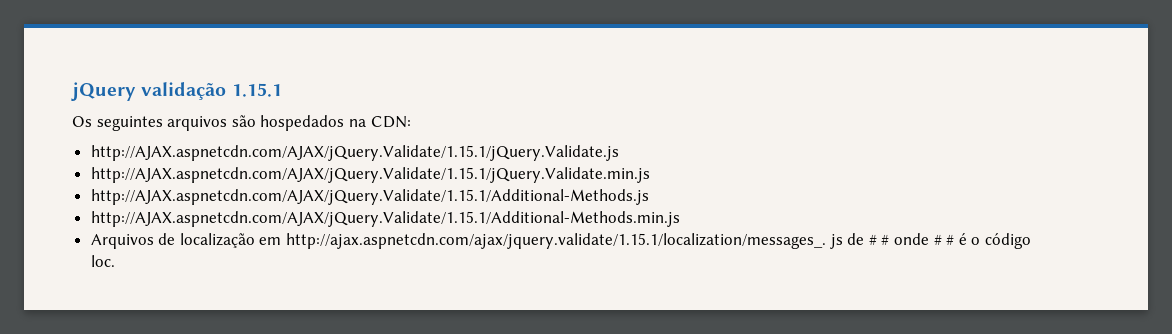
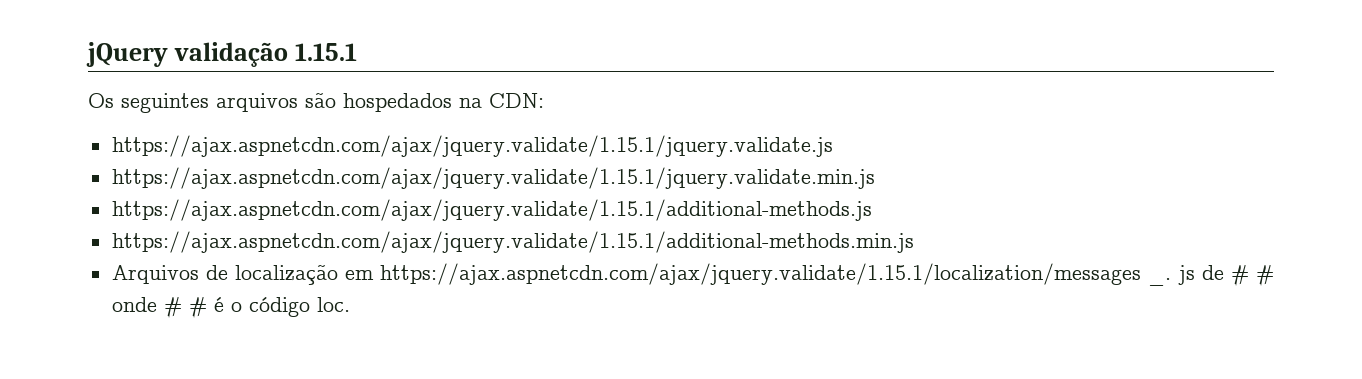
[90,145,619,161] [90,167,650,183] [90,189,649,205] [90,211,680,227] http://AJAX.aspnetcdn.com/AJAX/jQuery.Validate/1.15.1/jQuery.Validate.js // http://AJAX.aspnetcdn.com/AJAX/jQuery.Validate/1.15.1/jQuery.Validate.min.js // http://AJAX.aspnetcdn.com/AJAX/jQuery.Validate/1.15.1/Additional-Methods.js // http://AJAX.aspnetcdn.com/AJAX/jQuery.Validate/1.15.1/Additional-Methods.min.js -> [111,135,833,157] [111,167,875,189] [111,199,872,221] [111,231,914,253] https://ajax.aspnetcdn.com/ajax/jquery.validate/1.15.1/jquery.validate.js // https://ajax.aspnetcdn.com/ajax/jquery.validate/1.15.1/jquery.validate.min.js // https://ajax.aspnetcdn.com/ajax/jquery.validate/1.15.1/additional-methods.js // https://ajax.aspnetcdn.com/ajax/jquery.validate/1.15.1/additional-methods.min.js
[286,233,827,249] http://ajax.aspnetcdn.com/ajax/jquery.validate/1.15.1/localization/messages_. -> [380,263,1172,286] https://ajax.aspnetcdn.com/ajax/jquery.validate/1.15.1/localization/messages _.

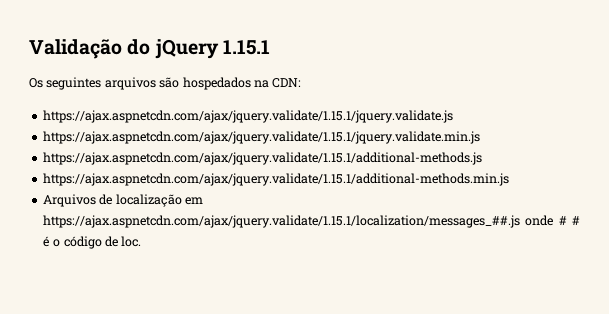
[86,42,288,67] jQuery validação -> [29,39,219,59] Validação do jQuery
[380,263,1275,287] https://ajax.aspnetcdn.com/ajax/jquery.validate/1.15.1/localization/messages _. js de # # -> [42,215,520,228] https://ajax.aspnetcdn.com/ajax/jquery.validate/1.15.1/localization/messages_##.js
(310, 307) none -> [104,236,118,247] de

